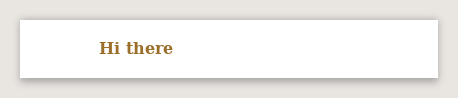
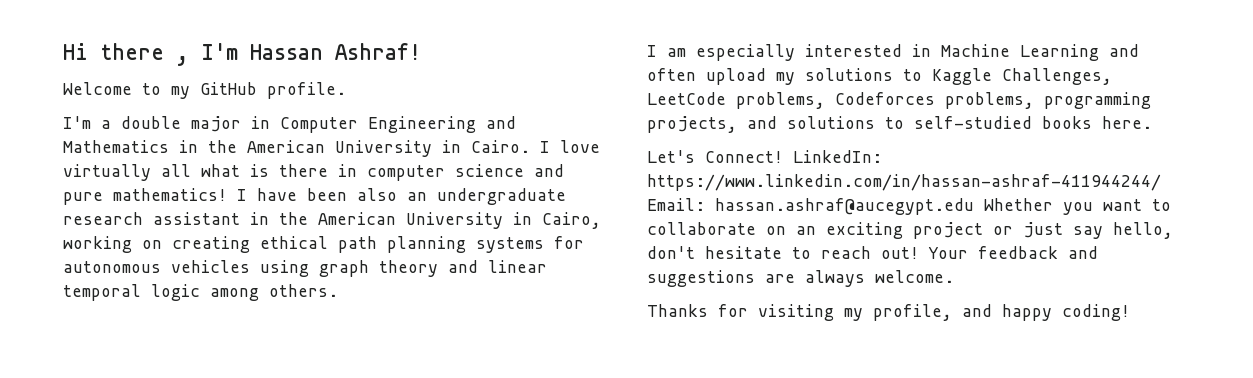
(173, 48) none -> [176,43,421,66] [63,82,346,99] [63,116,516,133] [63,140,600,157] [63,164,564,181] [63,188,566,205] [63,212,601,229] [63,236,584,253] [63,260,547,277] [63,284,338,301] [647,44,1139,61] [647,68,1112,85] [647,92,1151,109] [647,116,1152,133] [647,150,882,163] [647,174,1161,191] [647,198,1171,215] [647,222,1173,239] [647,246,1098,259] [647,270,954,287] [647,304,1130,321] , I'm Hassan Ashraf! // Welcome to my GitHub profile. // I'm a double major in Computer Engineering and Mathematics in the American University in Cairo. I love virtually all what is there in computer science and pure mathematics! I have been also an undergraduate research assistant in the American University in Cairo, working on creating ethical path planning systems for autonomous vehicles using graph theory and linear temporal logic among others. // I am especially interested in Machine Learning and often upload my solutions to Kaggle Challenges, LeetCode problems, Codeforces problems, programming projects, and solutions to self-studied books here. // Let's Connect! LinkedIn: https://www.linkedin.com/in/hassan-ashraf-411944244/ Email: hassan.ashraf@aucegypt.edu Whether you want to collaborate on an exciting project or just say hello, don't hesitate to reach out! Your feedback and suggestions are always welcome. // Thanks for visiting my profile, and happy coding!

